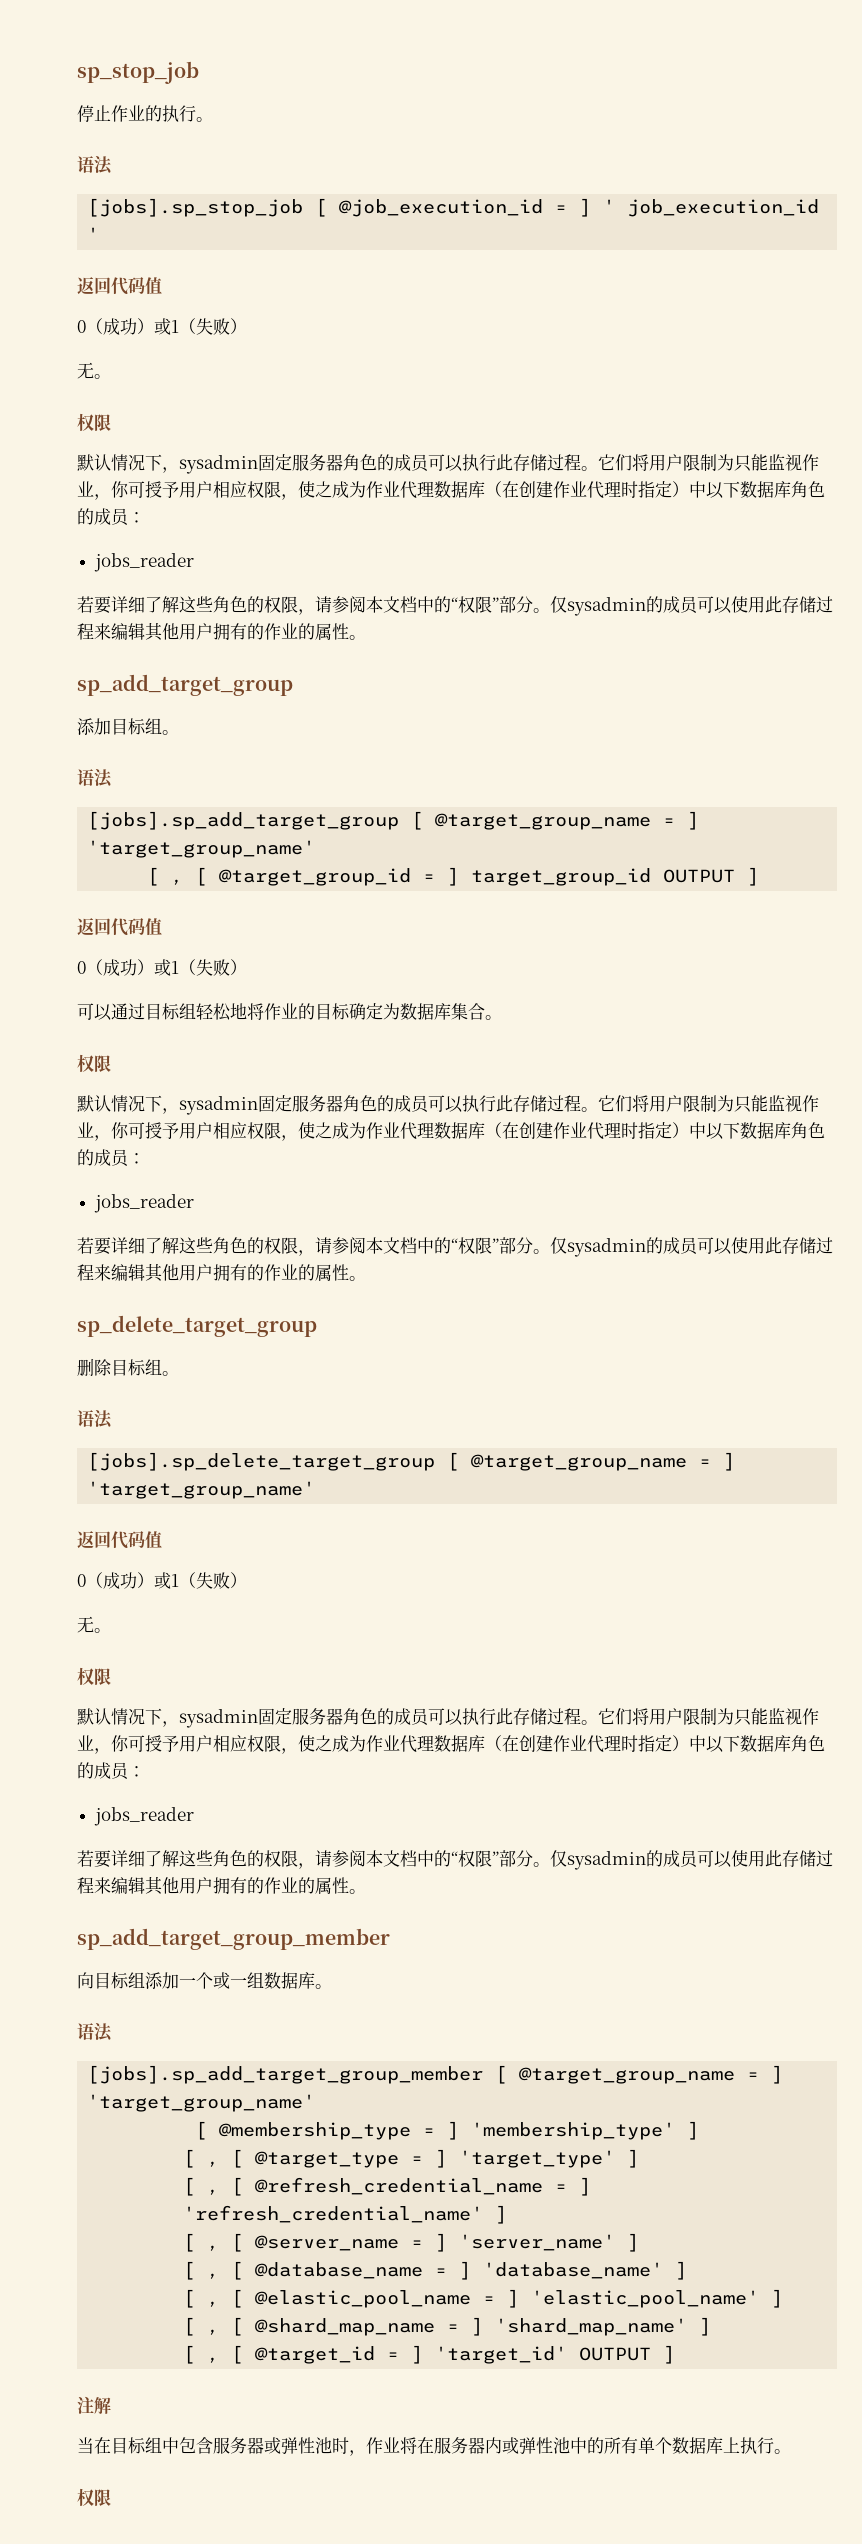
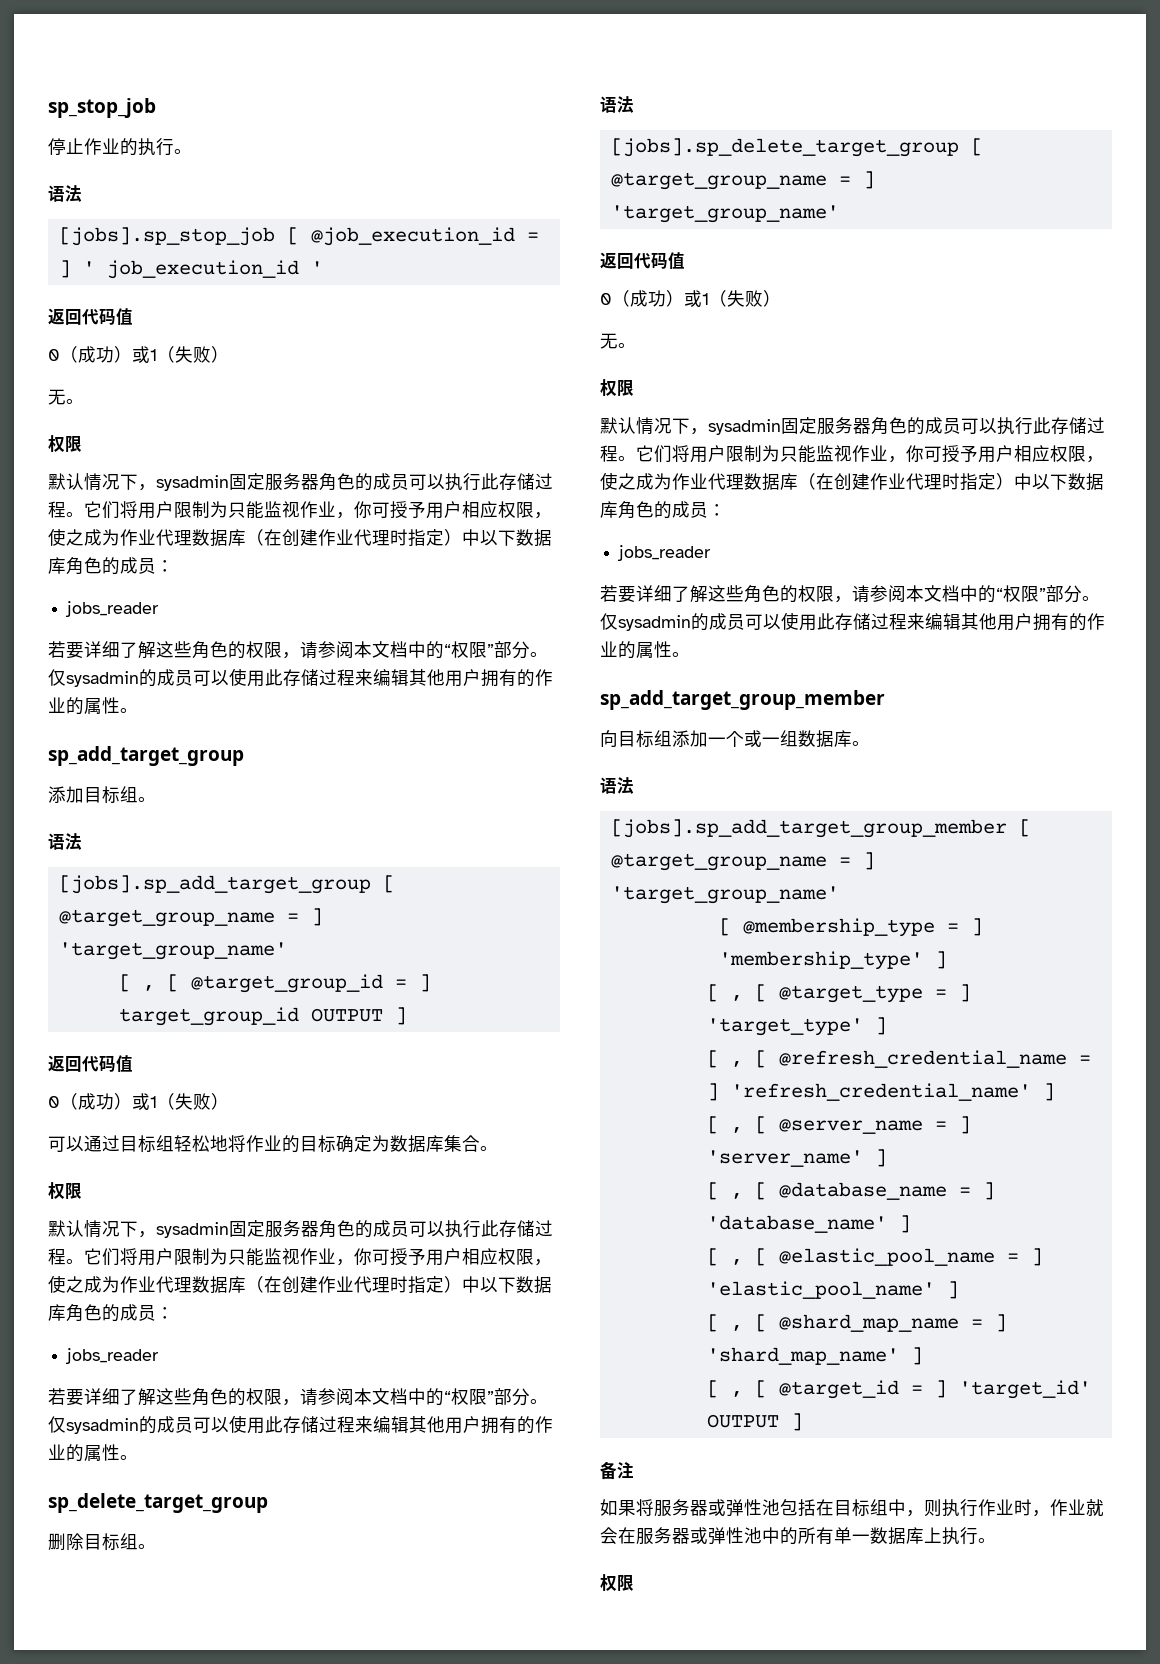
(676, 2354) none -> [600,1461,617,1480] 备
[94,2397,111,2414] [77,2437,332,2454] 解 // 当在目标组中包含服务器或弹性池 -> [600,1499,1014,1517] // 如果将服务器或弹性池包括在目标组中，则执行作业
[400,2437,417,2454] 将 -> [1086,1499,1104,1516] [600,1527,618,1544] 就会
[485,2437,502,2454] 内 -> (690, 1536) none
[655,2437,672,2454] 个 -> [852,1534,870,1542] 一

